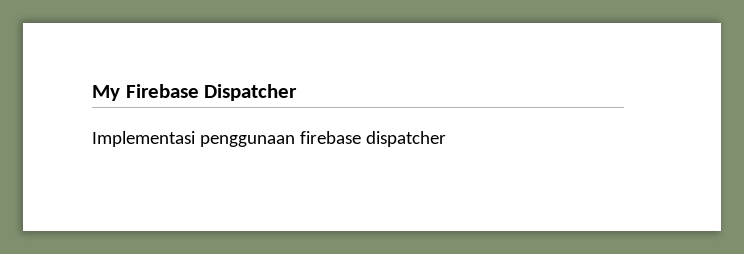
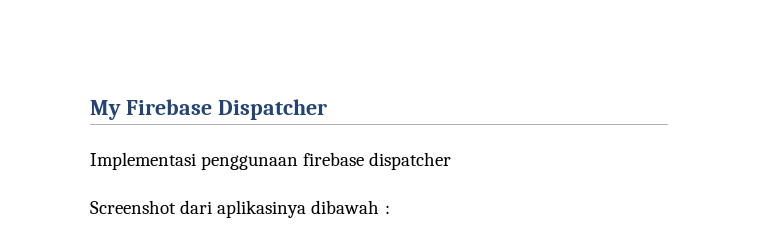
(446, 139) none -> [90,200,390,218] // Screenshot dari aplikasinya dibawah :

